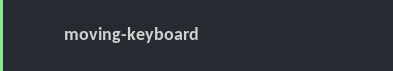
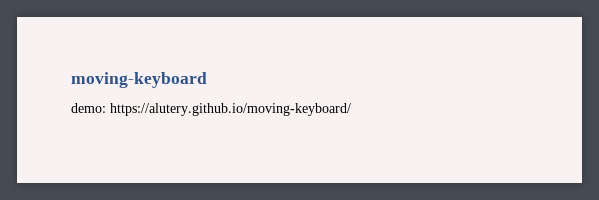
(199, 35) none -> [71,103,351,116] // demo: https://alutery.github.io/moving-keyboard/

